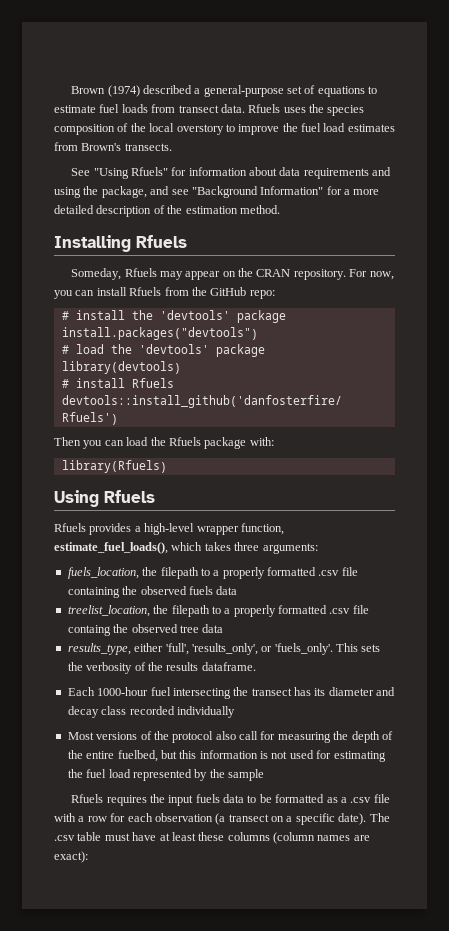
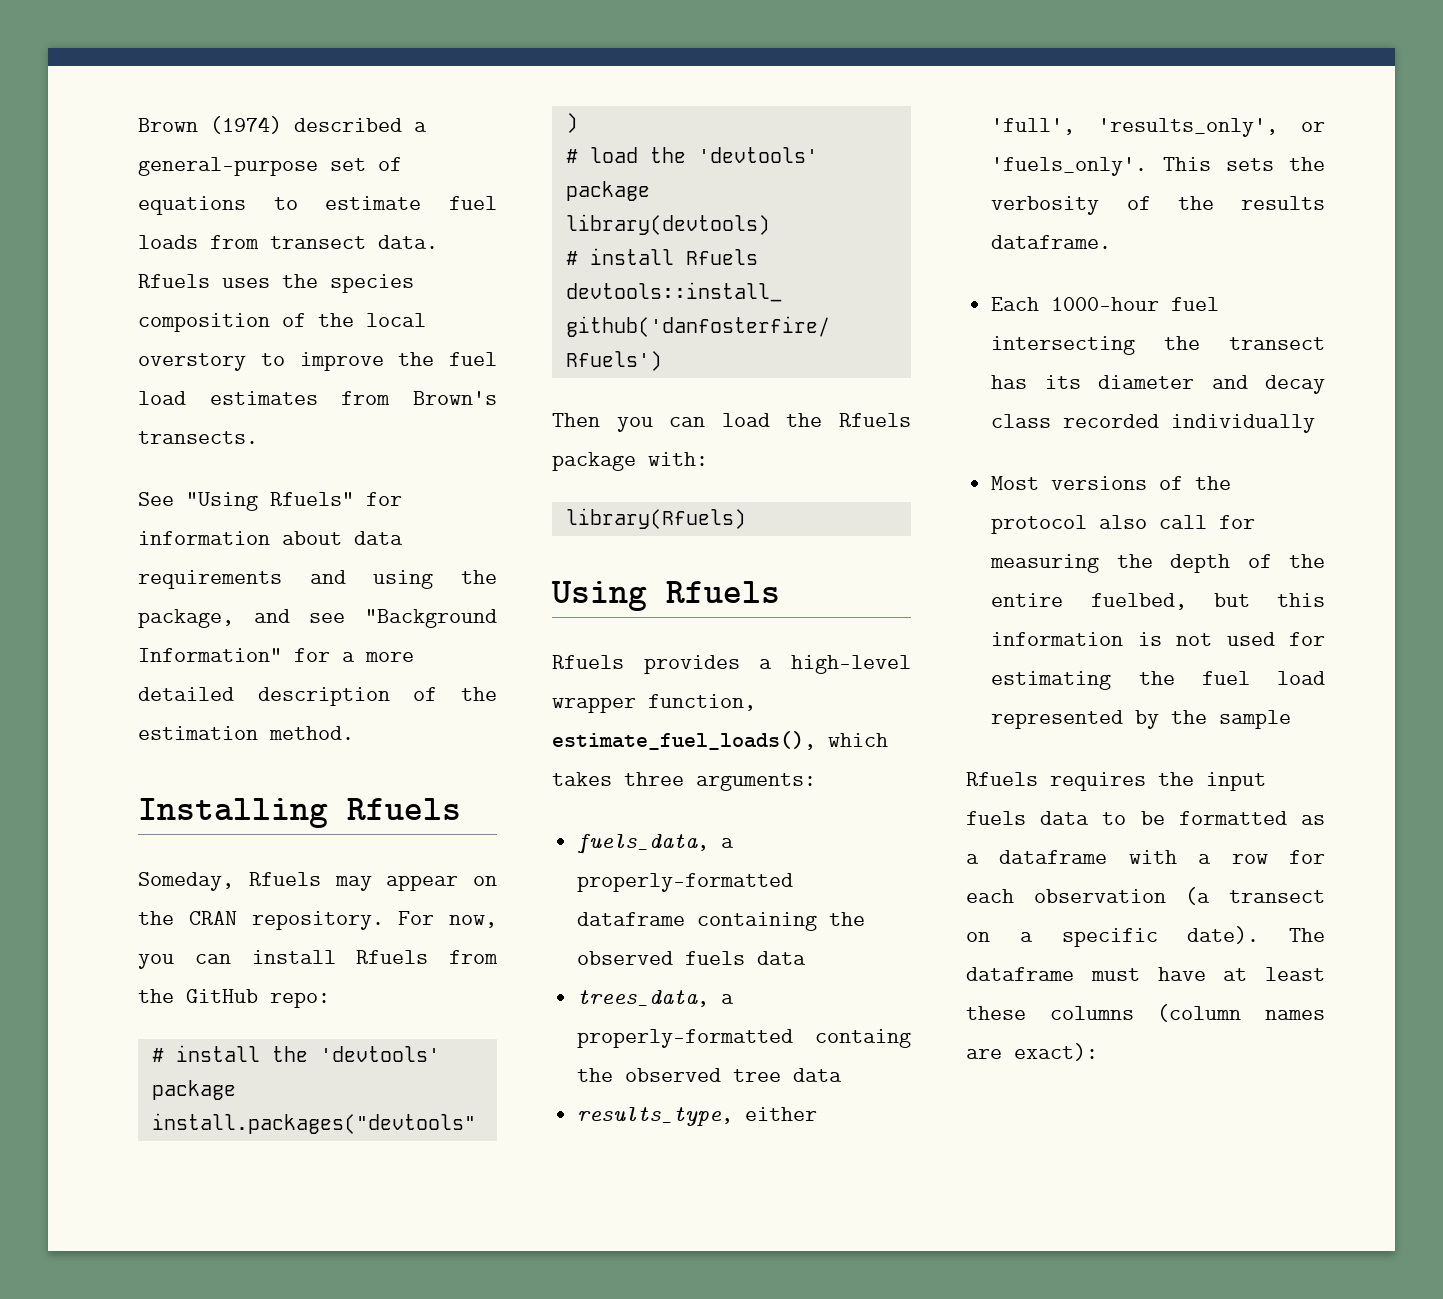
[67,567,358,579] fuels_location, the filepath to a properly formatted .csv file -> [577,834,735,854] [577,873,794,892] [577,912,686,926] fuels_data, a properly-formatted dataframe
[67,605,369,617] treelist_location, the filepath to a properly formatted .csv file -> [577,990,735,1007] [577,1029,794,1048] trees_data, a properly-formatted
[350,794,390,803] .csv file -> [999,850,1108,864] dataframe
[54,832,102,841] .csv table -> [966,967,1074,981] dataframe

